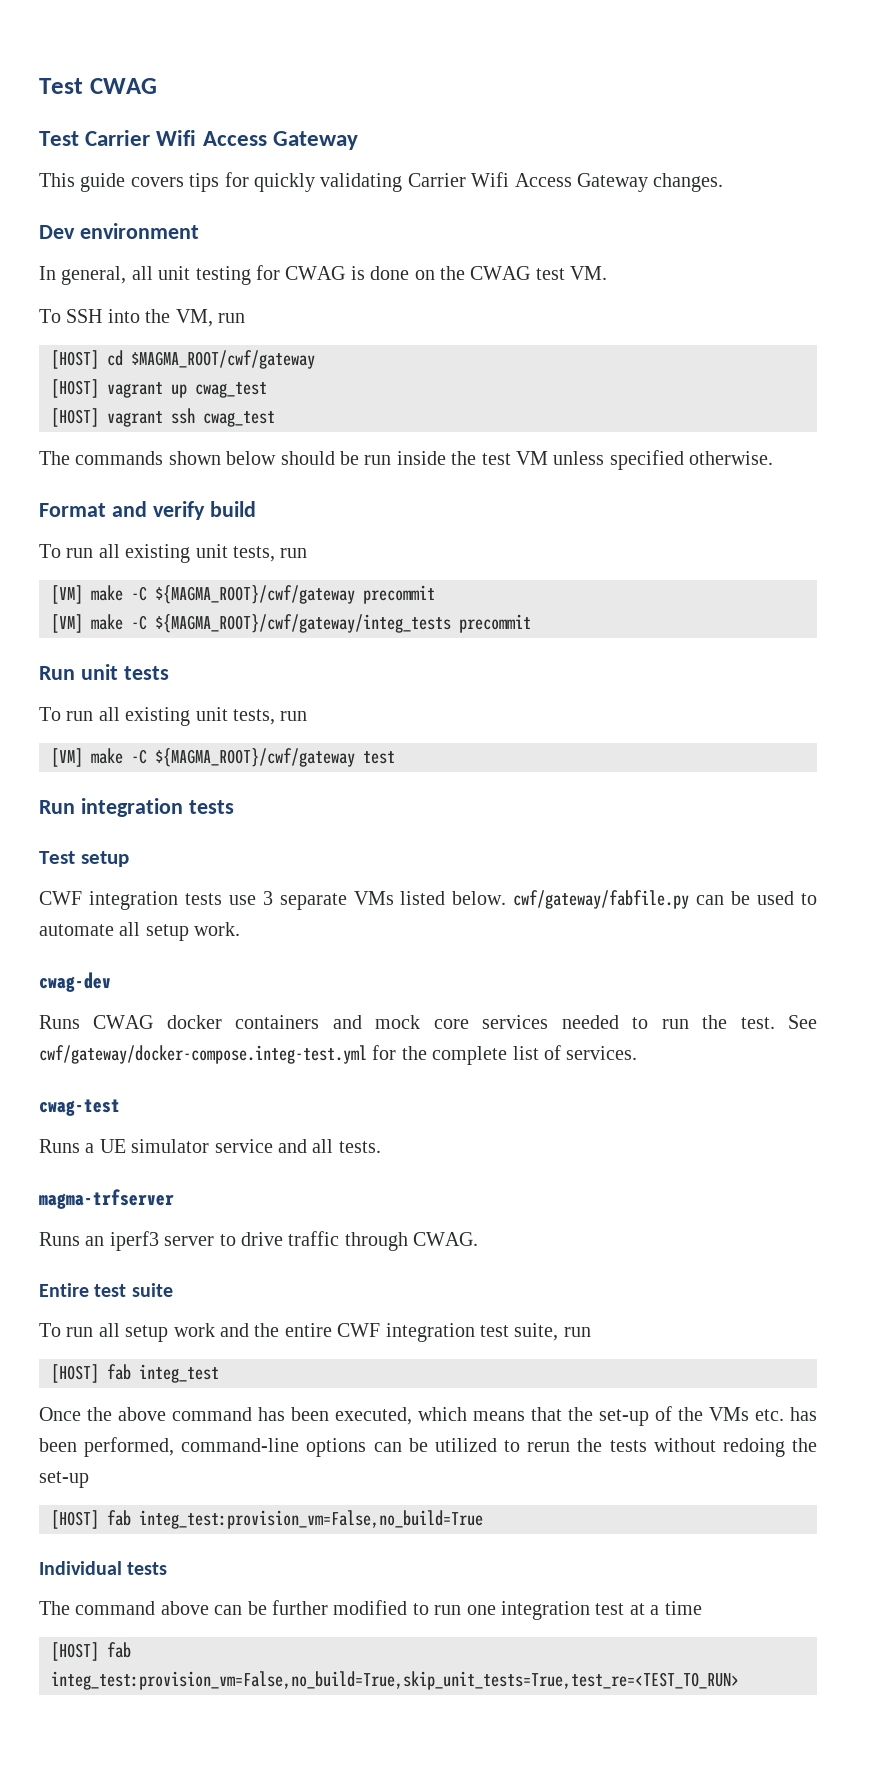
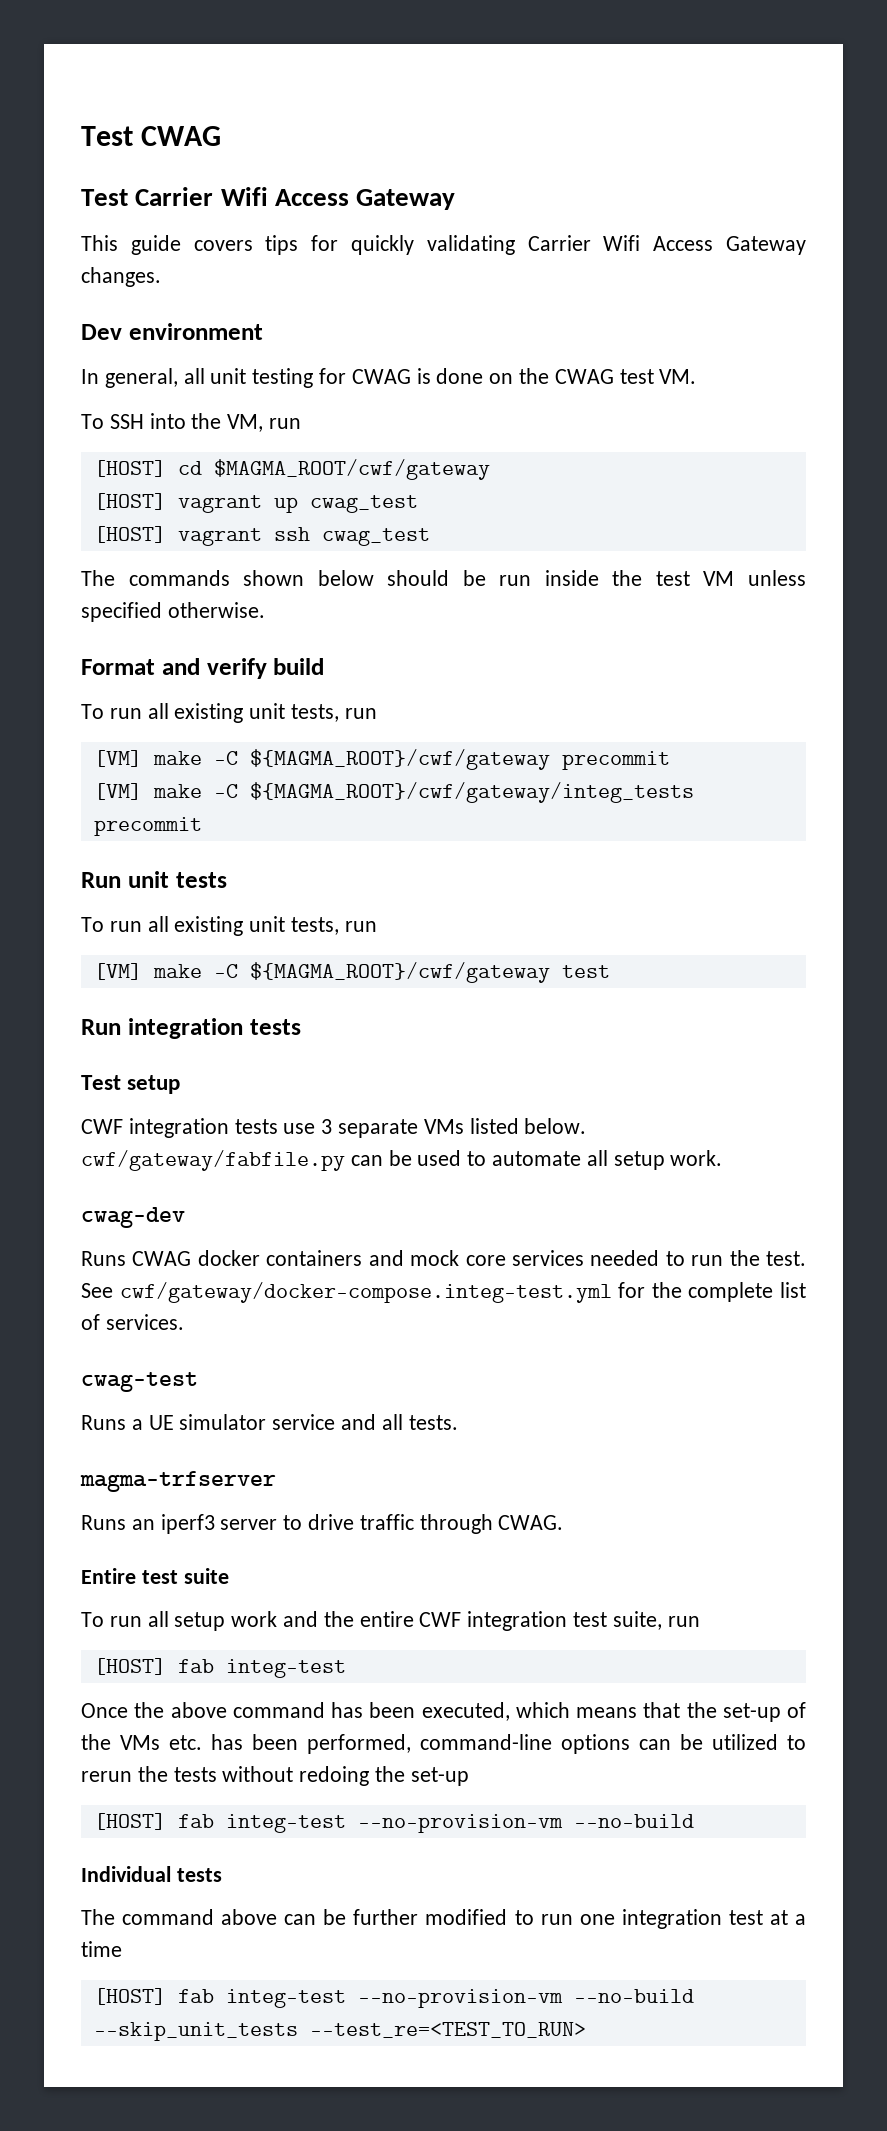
[139,1364,219,1383] integ_test -> [225,1659,346,1678] integ-test
[139,1510,483,1529] integ_test:provision_vm=False,no_build=True -> [225,1814,694,1833] integ-test --no-provision-vm --no-build
[51,1671,739,1690] integ_test:provision_vm=False,no_build=True,skip_unit_tests=True,test_re=<TEST_TO_RUN> -> [225,1989,694,2008] [93,2022,586,2041] integ-test --no-provision-vm --no-build --skip_unit_tests --test_re=<TEST_TO_RUN>

